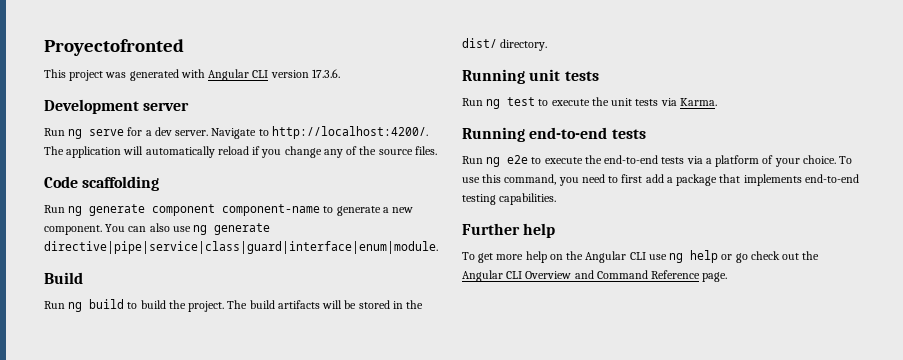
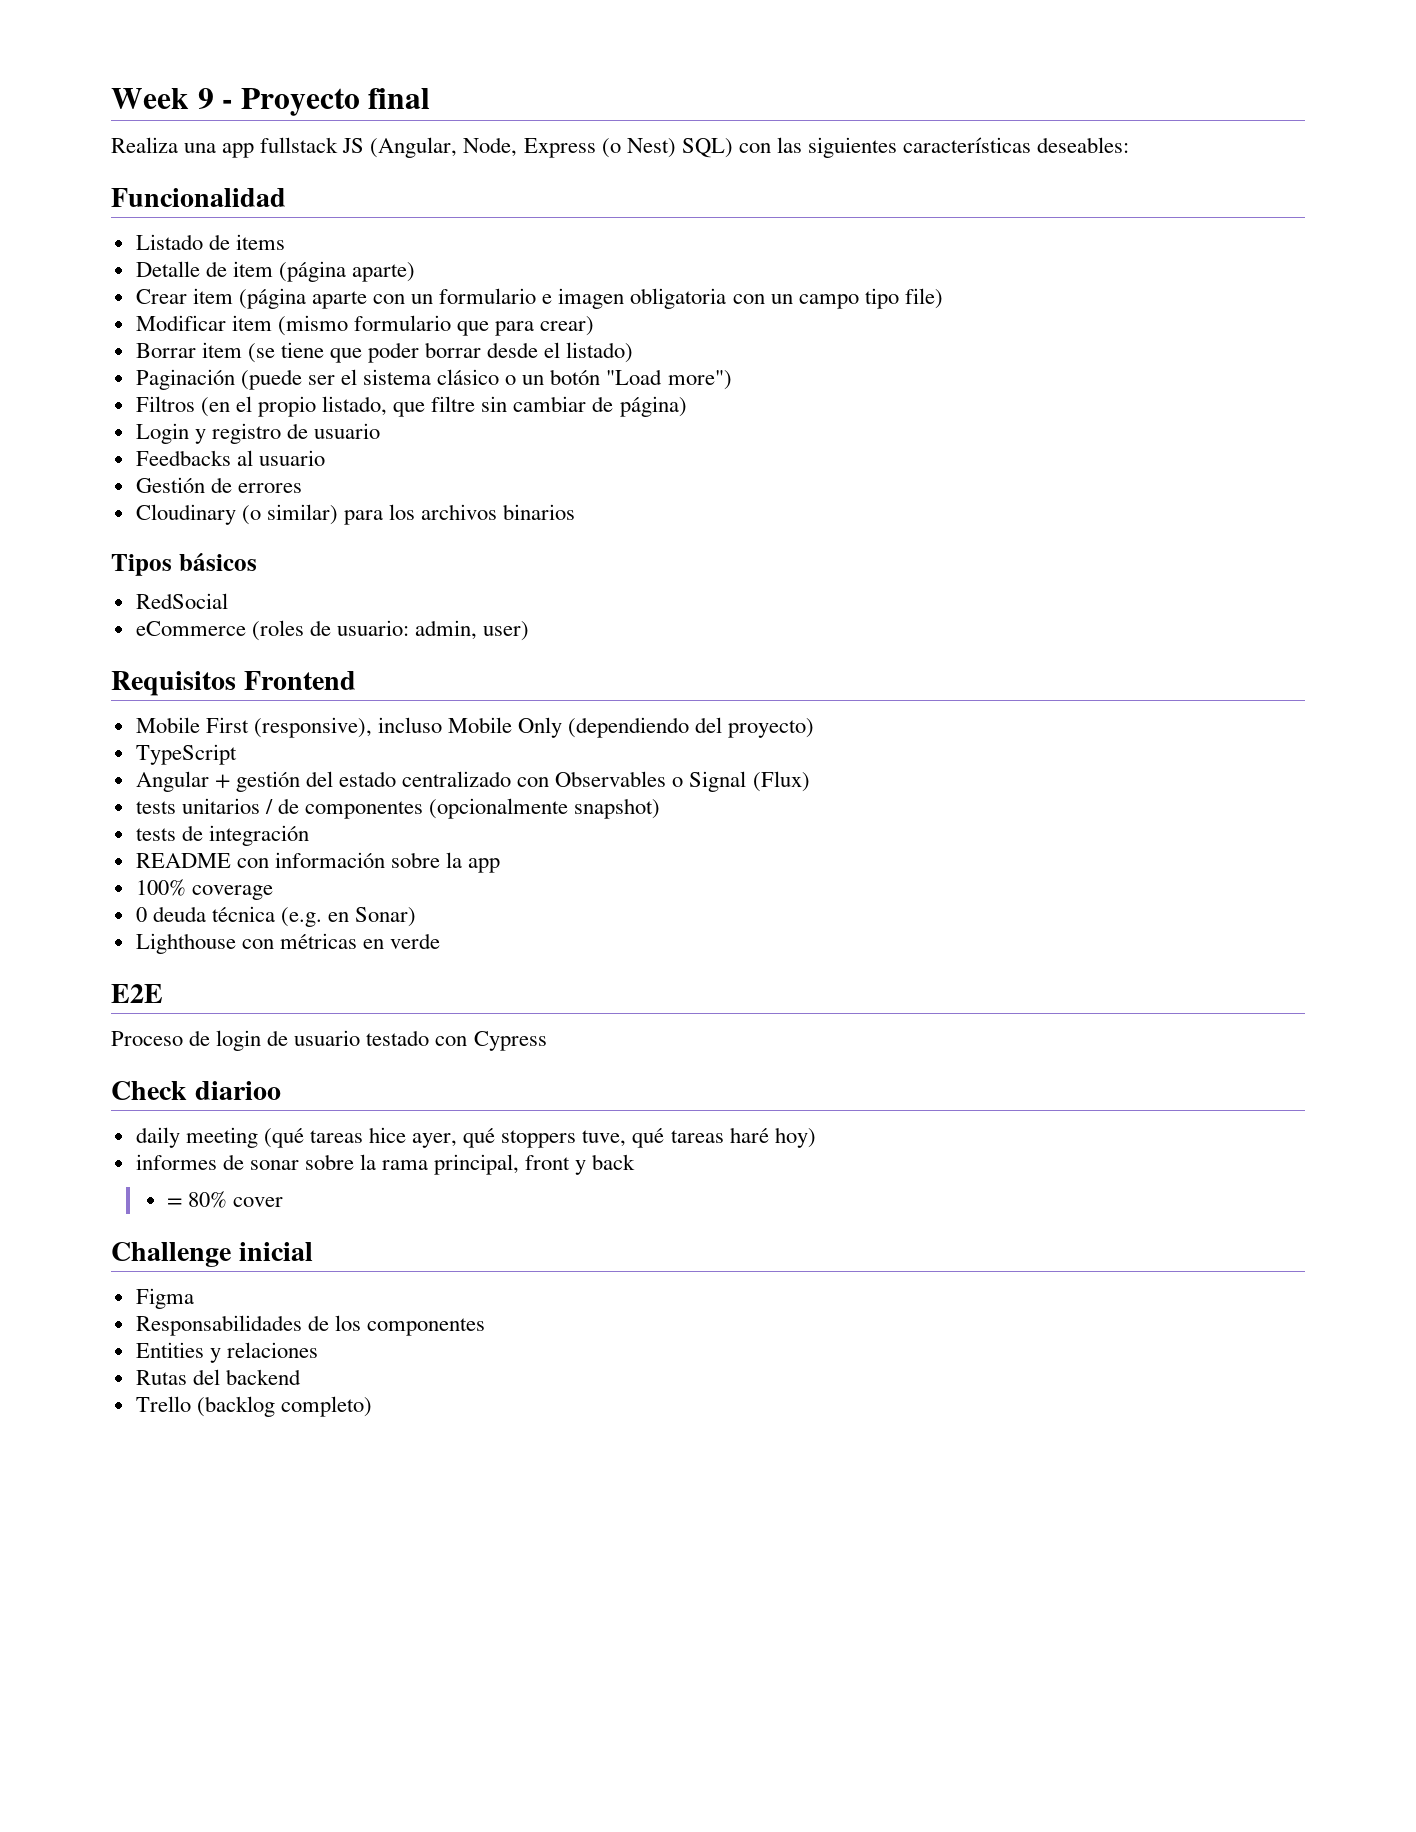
[44,39,184,56] [44,69,340,81] [44,99,190,114] [44,126,428,139] [44,146,437,158] [44,176,160,191] [44,204,414,216] [44,223,271,235] [44,241,438,254] [44,272,83,284] [44,299,424,312] [462,38,548,51] [462,69,599,84] [462,97,717,109] [462,127,646,142] [462,155,853,167] [462,174,859,186] [462,193,557,205] [462,223,556,238] [462,250,820,263] [462,270,728,282] Proyectofronted // This project was generated with Angular CLI version 17.3.6. // Development server // Run ng serve for a dev server. Navigate to http://localhost:4200/. The application will automatically reload if you change any of the source files. // Code scaffolding // Run ng generate component component-name to generate a new component. You can also use ng generate directive|pipe|service|class|guard|interface|enum|module. // Build // Run ng build to build the project. The build artifacts will be stored in the dist/ directory. // Running unit tests // Run ng test to execute the unit tests via Karma. // Running end-to-end tests // Run ng e2e to execute the end-to-end tests via a platform of your choice. To use this command, you need to first add a package that implements end-to-end testing capabilities. // Further help // To get more help on the Angular CLI use ng help or go check out the Angular CLI Overview and Command Reference page. -> [111,88,431,116] [111,137,1130,158] [111,188,286,207] [135,234,285,250] [135,261,416,282] [135,288,943,309] [135,315,595,336] [135,342,634,363] [135,369,732,390] [135,396,687,417] [135,423,381,444] [135,450,325,466] [135,477,302,493] [135,504,576,525] [111,553,257,576] [135,593,228,609] [135,620,530,641] [111,671,356,696] [135,717,815,738] [135,744,237,765] [135,771,810,792] [135,798,661,819] [135,825,309,846] [135,852,501,873] [135,879,273,900] [135,906,417,927] [135,933,441,954] [111,984,163,1003] [111,1030,547,1051] [111,1081,281,1100] [135,1127,816,1148] [135,1154,636,1175] [166,1191,284,1208] [111,1242,313,1267] [135,1288,194,1309] [135,1315,485,1336] [135,1342,318,1363] [135,1369,301,1385] [135,1396,372,1417] Week 9 - Proyecto final // Realiza una app fullstack JS (Angular, Node, Express (o Nest) SQL) con las siguientes características deseables: // Funcionalidad // Listado de items // Detalle de item (página aparte) // Crear item (página aparte con un formulario e imagen obligatoria con un campo tipo file) // Modificar item (mismo formulario que para crear) // Borrar item (se tiene que poder borrar desde el listado) // Paginación (puede ser el sistema clásico o un botón "Load more") // Filtros (en el propio listado, que filtre sin cambiar de página) // Login y registro de usuario // Feedbacks al usuario // Gestión de errores // Cloudinary (o similar) para los archivos binarios // Tipos básicos // RedSocial // eCommerce (roles de usuario: admin, user) // Requisitos Frontend // Mobile First (responsive), incluso Mobile Only (dependiendo del proyecto) // TypeScript // Angular + gestión del estado centralizado con Observables o Signal (Flux) // tests unitarios / de componentes (opcionalmente snapshot) // tests de integración // README con información sobre la app // 100% coverage // 0 deuda técnica (e.g. en Sonar) // Lighthouse con métricas en verde // E2E // Proceso de login de usuario testado con Cypress // Check diarioo // daily meeting (qué tareas hice ayer, qué stoppers tuve, qué tareas haré hoy) // informes de sonar sobre la rama principal, front y back // = 80% cover // Challenge inicial // Figma // Responsabilidades de los componentes // Entities y relaciones // Rutas del backend // Trello (backlog completo)

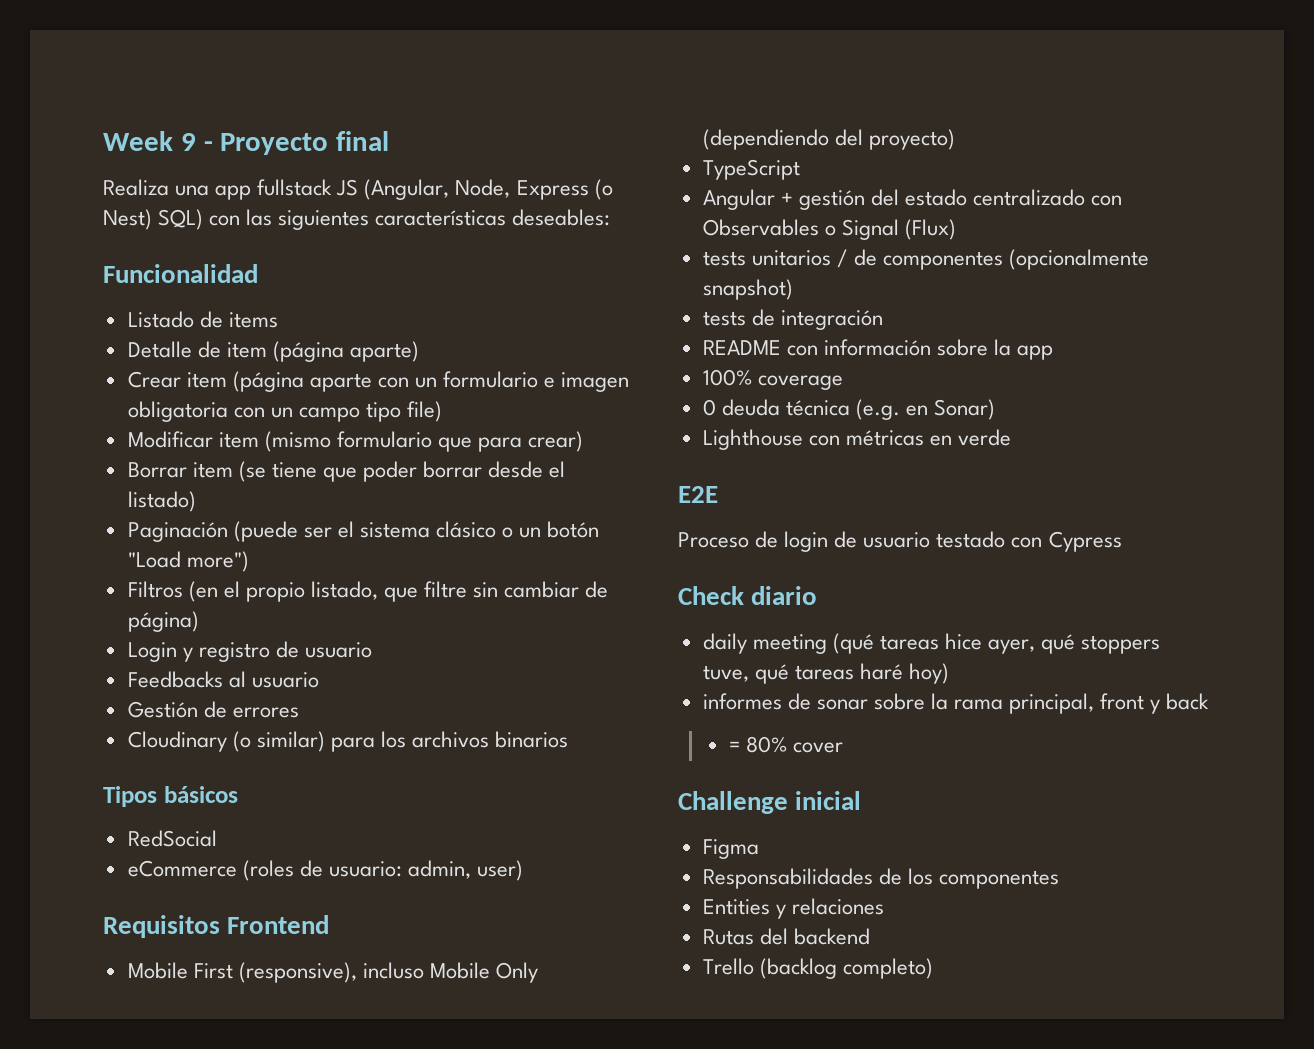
[194,1081,281,1100] diarioo -> [751,586,818,605] diario

